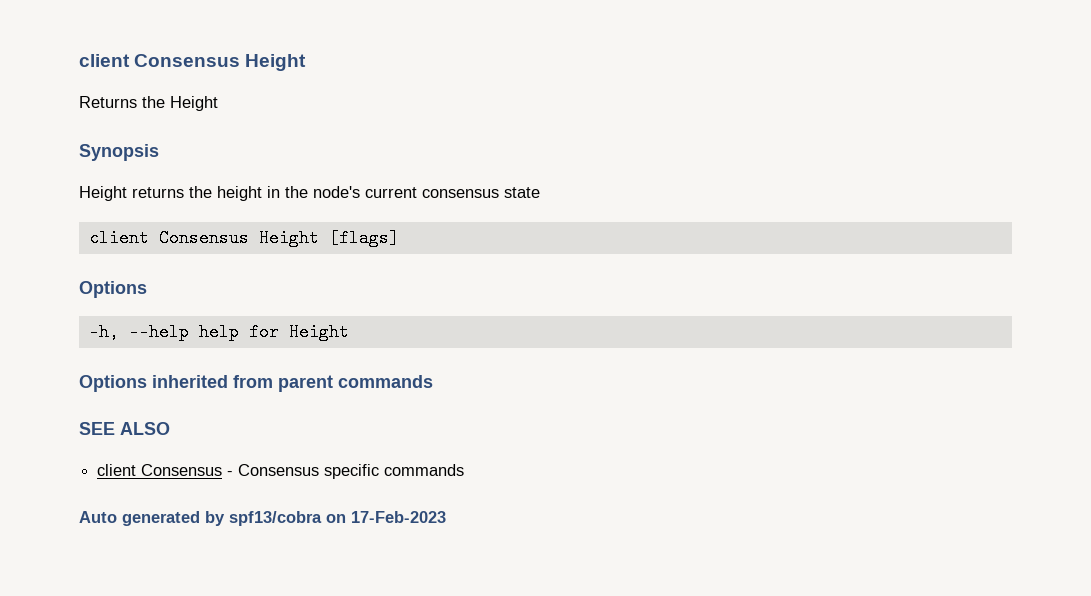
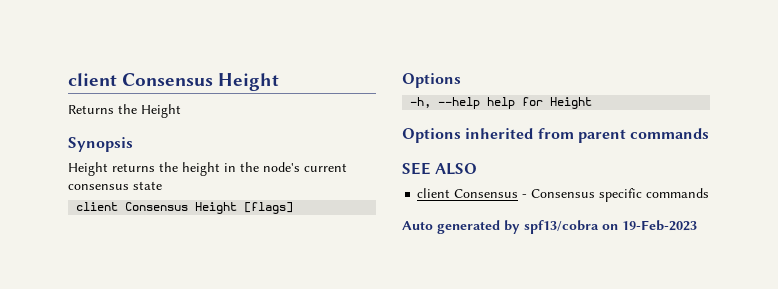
[351,511,446,523] 17-Feb-2023 -> [622,220,697,231] 19-Feb-2023

